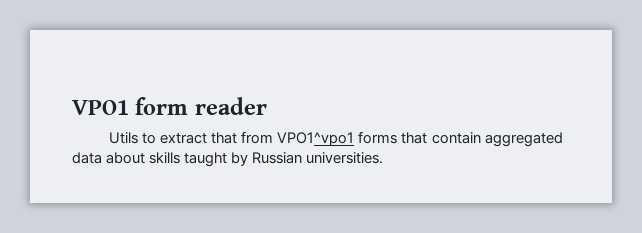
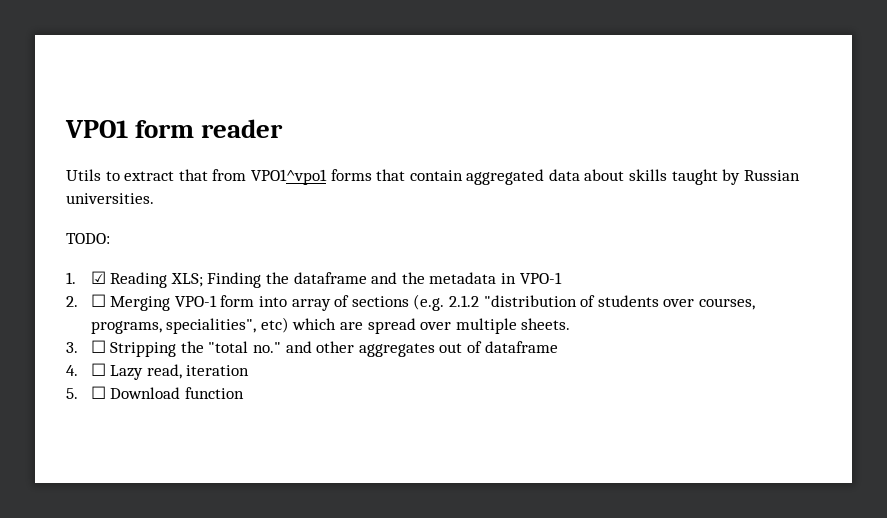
(384, 158) none -> [66,233,110,244] [66,271,562,288] [66,294,755,311] [90,317,571,334] [66,340,558,357] [66,363,250,380] [66,386,244,399] // TODO: // 1. ☑ Reading XLS; Finding the dataframe and the metadata in VPO-1 // 2. ☐ Merging VPO-1 form into array of sections (e.g. 2.1.2 "distribution of students over courses, programs, specialities", etc) which are spread over multiple sheets. // 3. ☐ Stripping the "total no." and other aggregates out of dataframe // 4. ☐ Lazy read, iteration // 5. ☐ Download function

